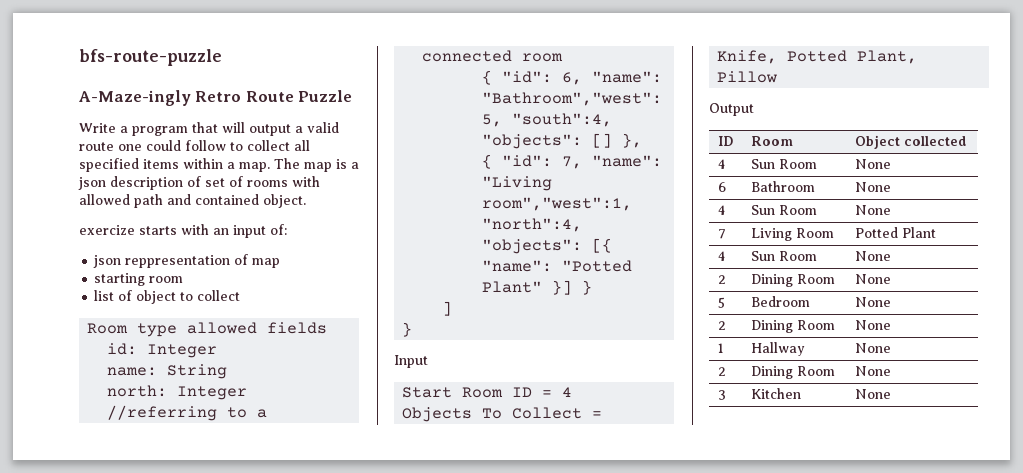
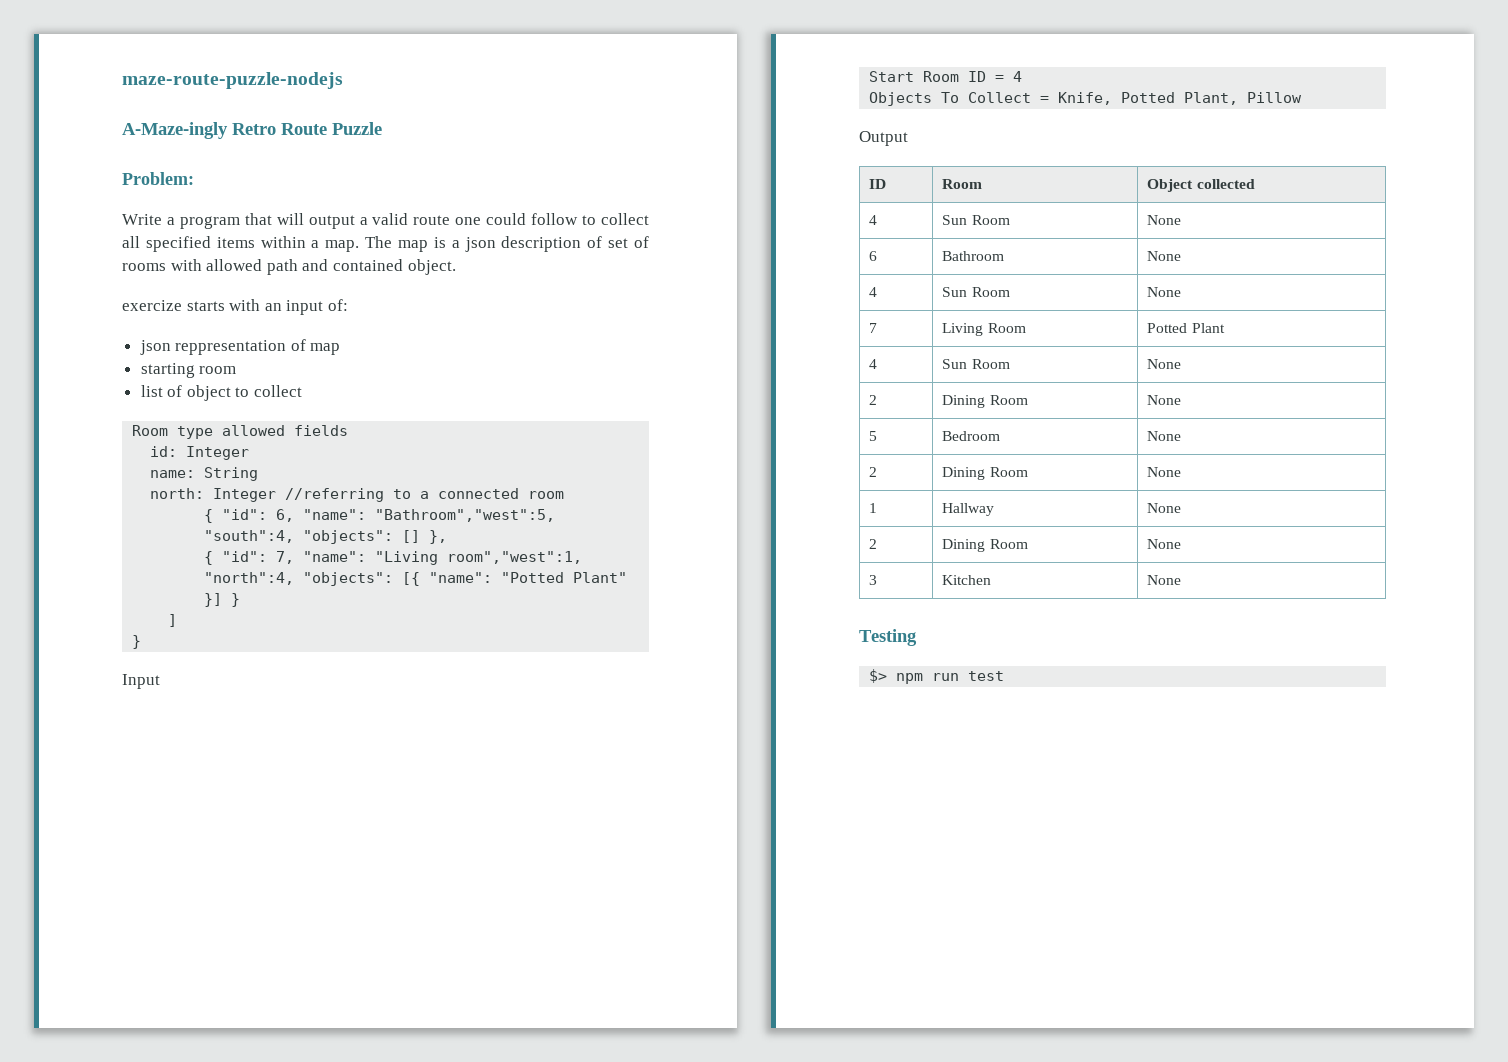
[79,49,222,66] bfs-route-puzzle -> [122,72,343,89] maze-route-puzzle-nodejs
(353, 96) none -> [122,172,194,185] // Problem:
(891, 394) none -> [859,629,917,646] [869,669,1005,684] // Testing // $> npm run test

